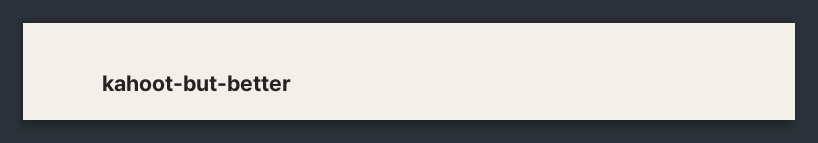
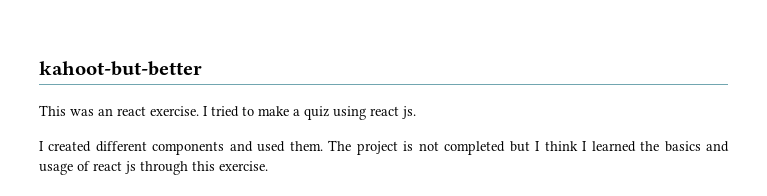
(291, 83) none -> [39,105,416,120] [39,140,730,155] [39,161,268,175] // This was an react exercise. I tried to make a quiz using react js. // I created different components and used them. The project is not completed but I think I learned the basics and usage of react js through this exercise.

